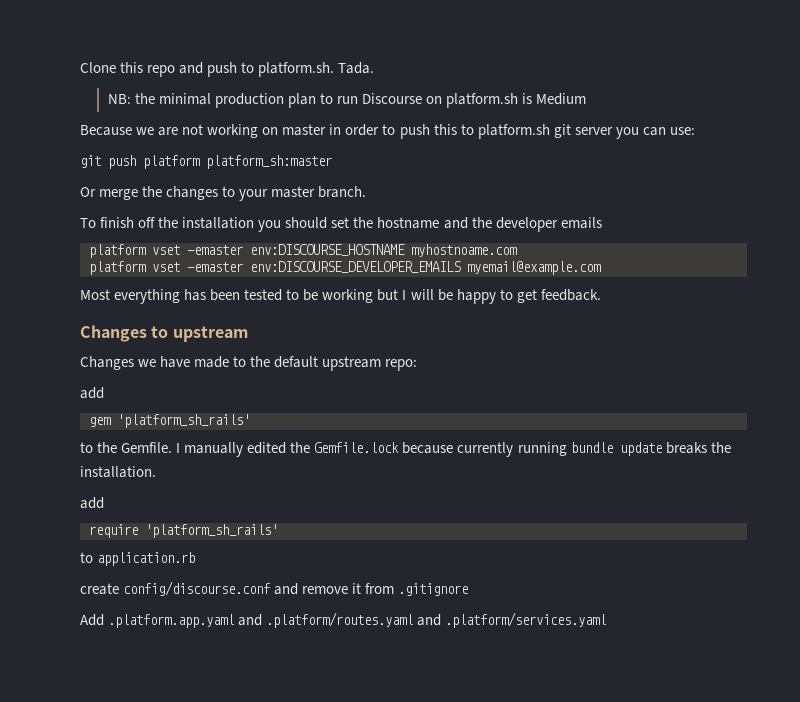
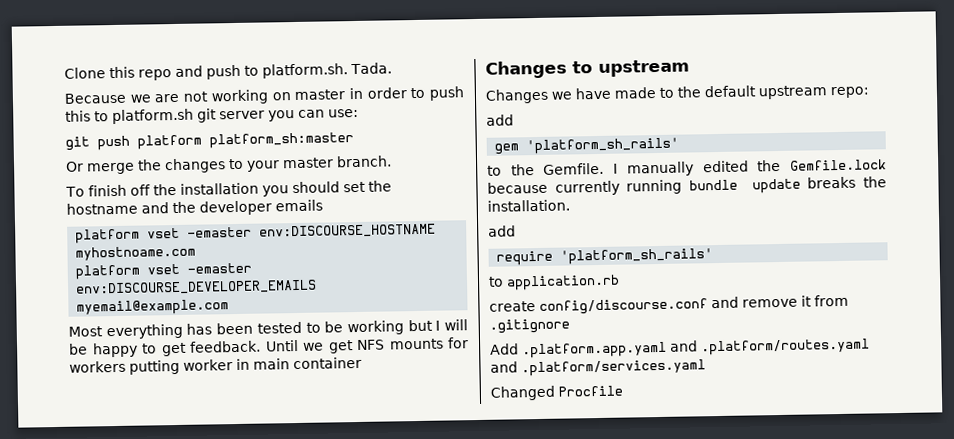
[107,93,587,108] // NB: the minimal production plan to run Discourse on platform.sh is Medium -> (392, 68) none
(601, 295) none -> [264,337,469,354] [69,356,362,375] Until we get NFS mounts for workers putting worker in main container
(607, 620) none -> [490,385,623,401] // Changed Procfile

